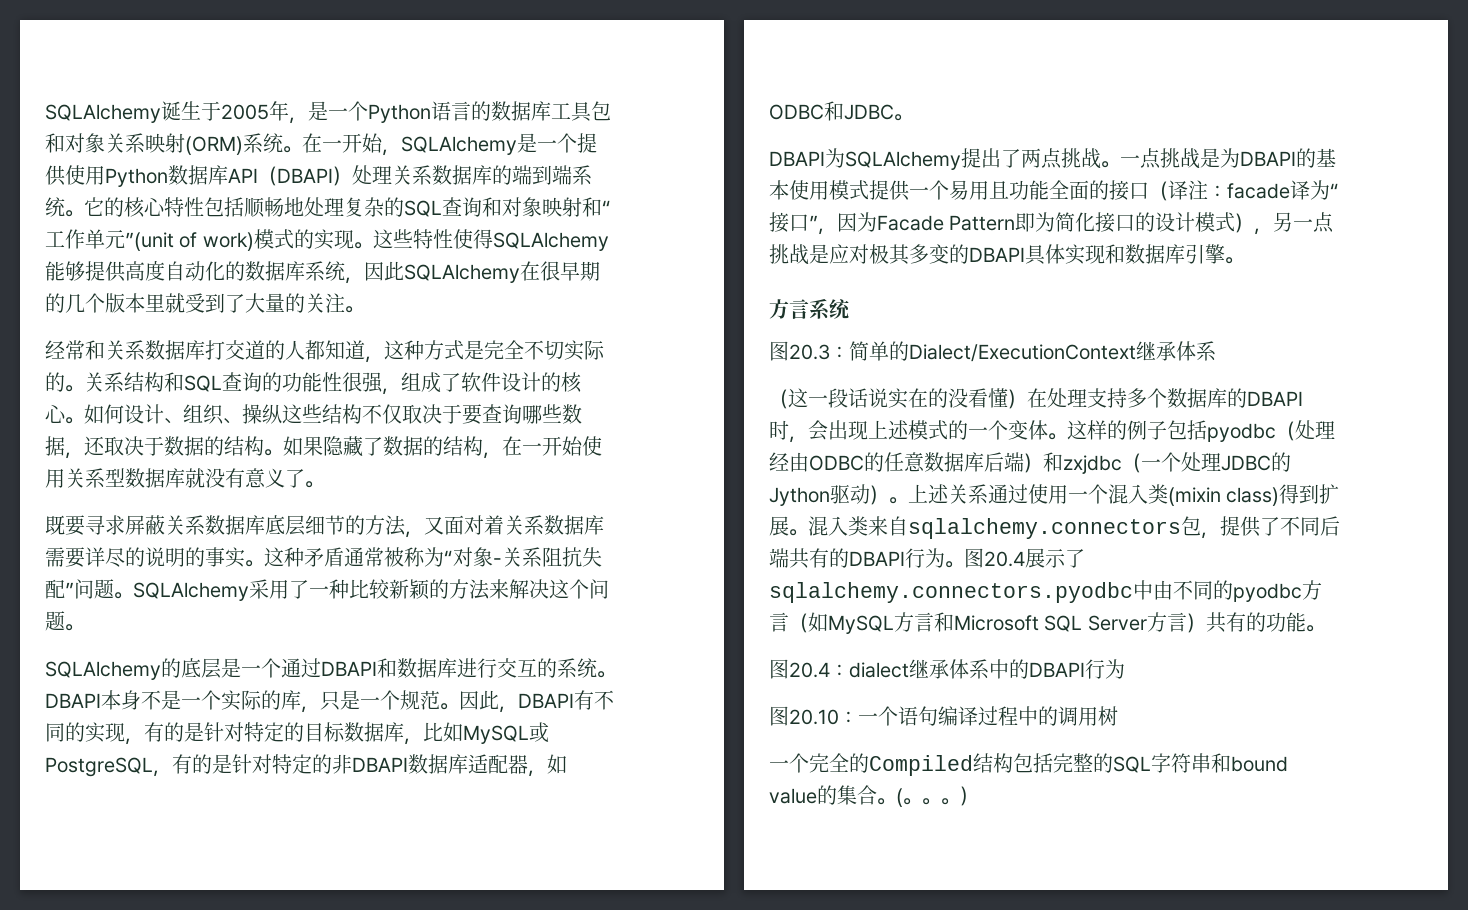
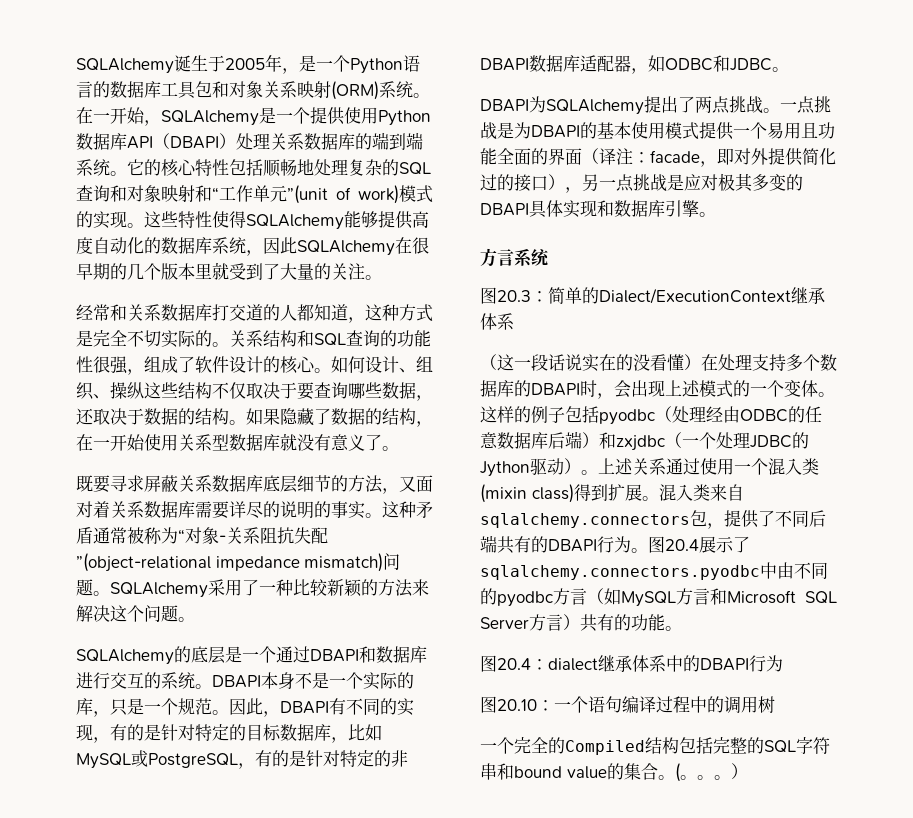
[65,582,74,597] ” -> [76,553,384,572] ”(object-relational impedance mismatch)
[1109,180,1149,201] 接口 -> [548,148,582,165] 界面
[1290,180,1339,200] [769,212,1236,235] 译为“接口”，因为Facade Pattern即为简化接口的设计模式 -> [700,148,836,167] [480,174,548,192] ，即对外提供简化过的接口

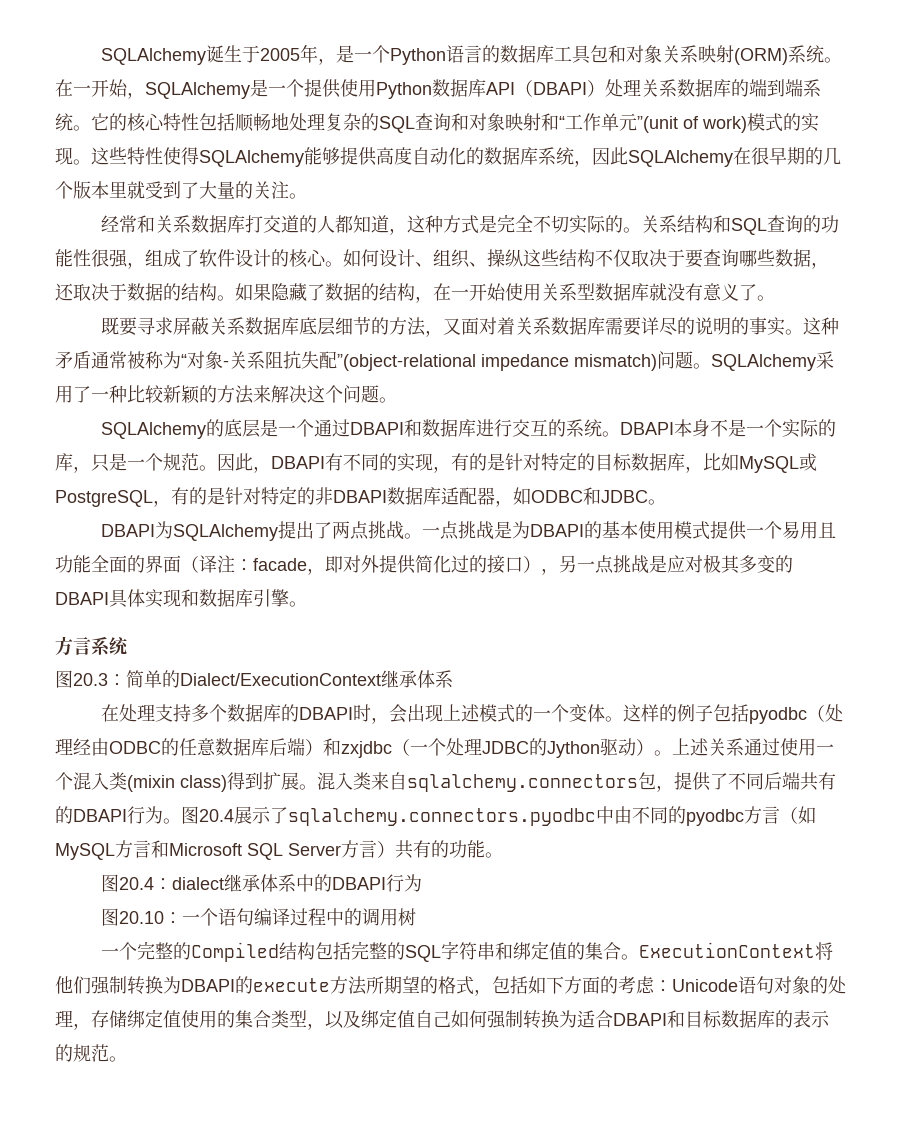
[480,354,701,372] （这一段话说实在的没看懂） -> (453, 679) none
[531,737,548,753] 全 -> [155,942,174,959] 整
[514,763,748,782] bound value的集合。(。。。） -> [513,941,834,960] [55,976,846,996] [55,1009,830,1030] [55,1044,127,1062] 绑定值的集合。ExecutionContext将他们强制转换为DBAPI的execute方法所期望的格式，包括如下方面的考虑：Unicode语句对象的处理，存储绑定值使用的集合类型，以及绑定值自己如何强制转换为适合DBAPI和目标数据库的表示的规范。

